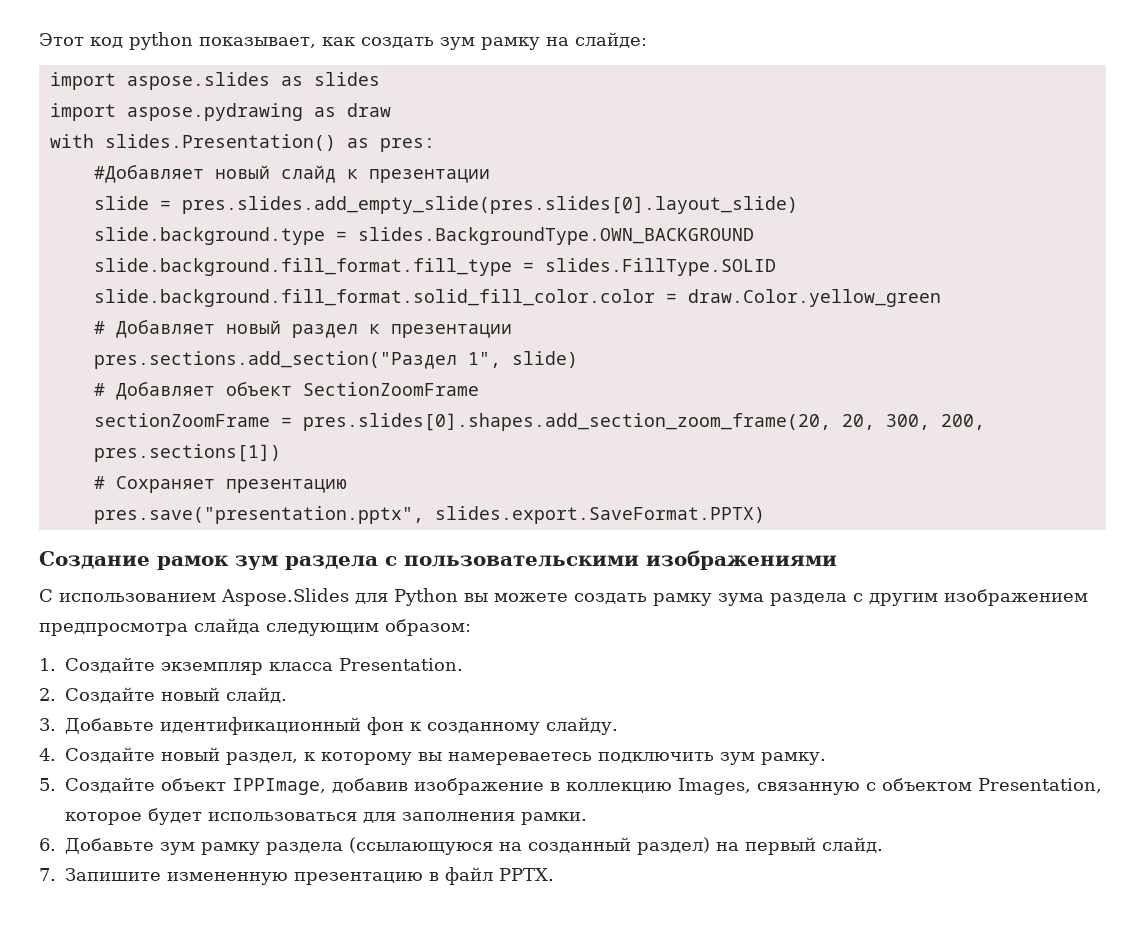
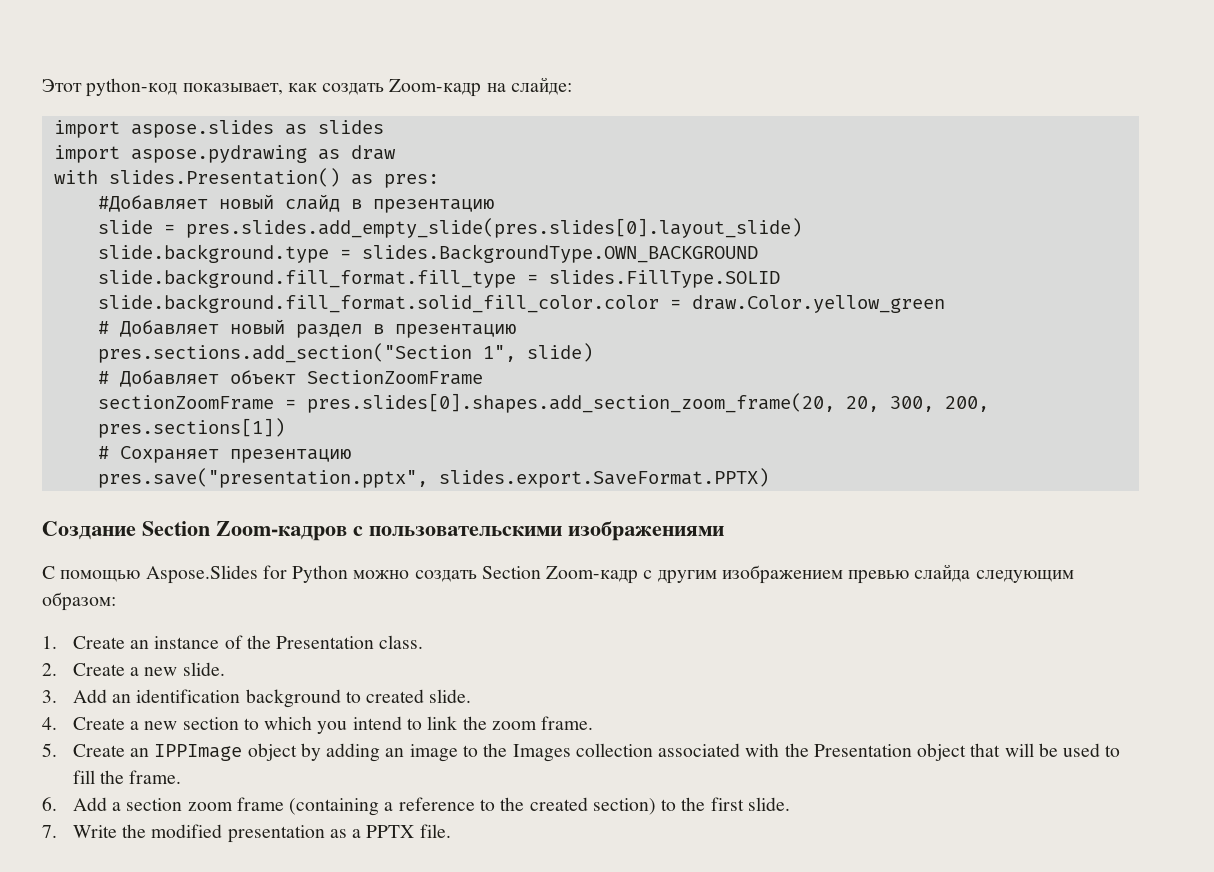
[90,32,193,50] код python -> [86,78,178,97] python‑код
[440,37,540,50] зум рамку -> [389,79,482,97] Zoom‑кадр
[346,169,490,183] к презентации -> [350,199,494,213] в презентацию
[368,324,512,338] [93,351,457,369] к презентации // pres.sections.add_section("Раздел -> [372,324,516,338] [97,343,472,363] в презентацию // pres.sections.add_section("Section
[157,555,378,570] рамок зум раздела -> [142,521,347,541] Section Zoom‑кадров
[59,588,847,606] использованием Aspose.Slides для Python вы можете создать рамку зума раздела -> [60,565,639,584] помощью Aspose.Slides for Python можно создать Section Zoom‑кадр
[39,623,188,636] предпросмотра -> [848,570,910,584] превью
[65,657,463,675] [39,687,287,703] [39,717,618,735] [39,747,826,765] [39,777,1102,795] [65,808,587,825] [39,837,883,855] [39,867,554,885] Создайте экземпляр класса Presentation. // 2. Создайте новый слайд. // 3. Добавьте идентификационный фон к созданному слайду. // 4. Создайте новый раздел, к которому вы намереваетесь подключить зум рамку. // 5. Создайте объект IPPImage, добавив изображение в коллекцию Images, связанную с объектом Presentation, которое будет использоваться для заполнения рамки. // 6. Добавьте зум рамку раздела (ссылающуюся на созданный раздел) на первый слайд. // 7. Запишите измененную презентацию в файл PPTX. -> [72,635,424,649] [42,662,225,676] [42,689,472,708] [42,716,594,734] [42,743,1121,762] [72,770,182,784] [42,797,790,816] [42,824,451,843] Create an instance of the Presentation class. // 2. Create a new slide. // 3. Add an identification background to created slide. // 4. Create a new section to which you intend to link the zoom frame. // 5. Create an IPPImage object by adding an image to the Images collection associated with the Presentation object that will be used to fill the frame. // 6. Add a section zoom frame (containing a reference to the created section) to the first slide. // 7. Write the modified presentation as a PPTX file.

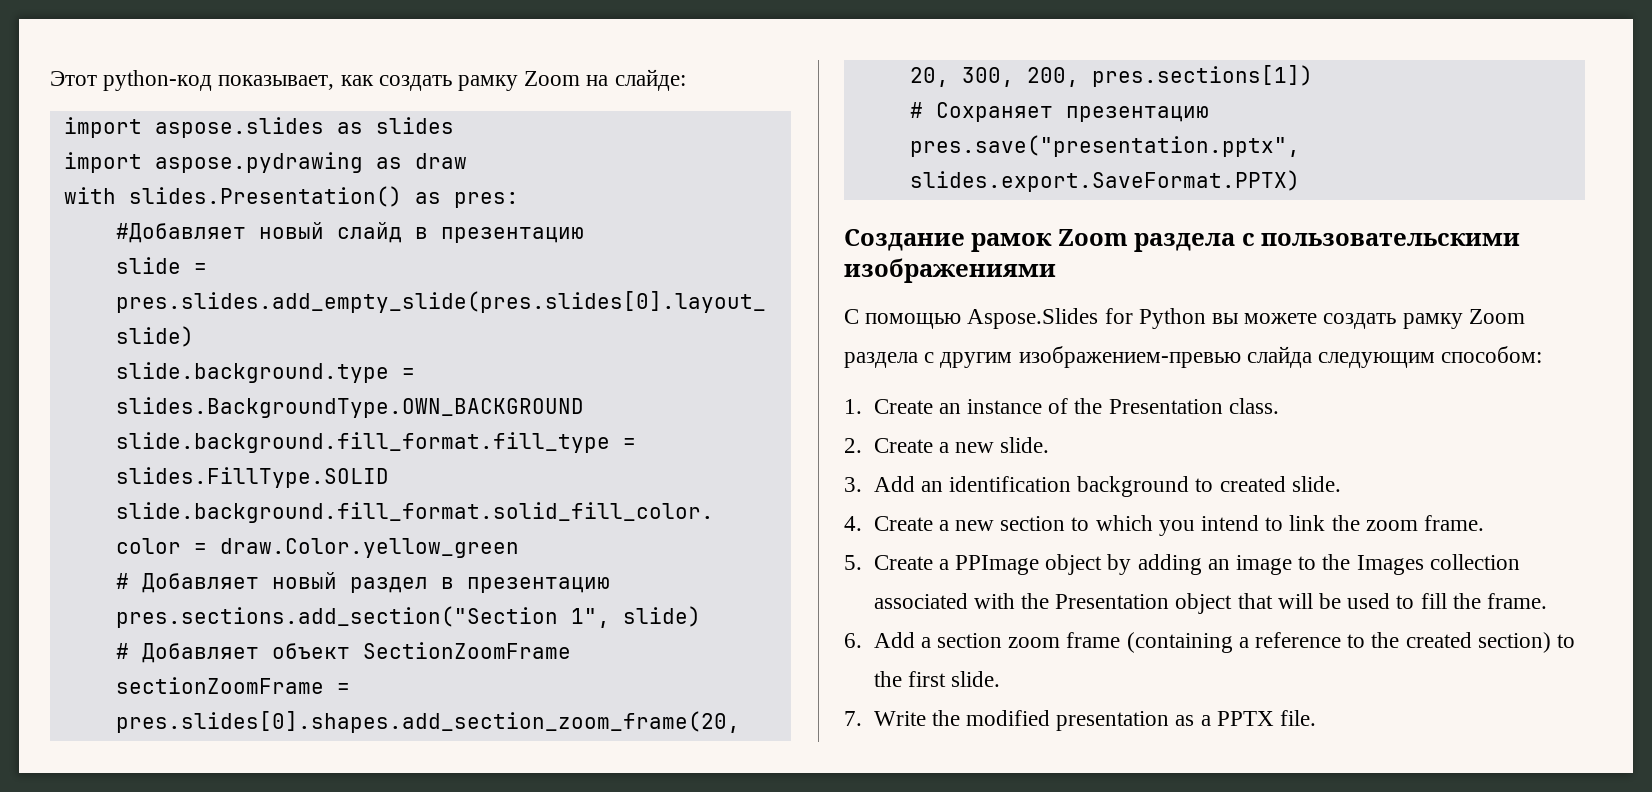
[389,79,482,97] Zoom‑кадр -> [458,71,581,91] рамку Zoom
[142,521,347,541] Section Zoom‑кадров -> [971,229,1236,252] рамок Zoom раздела
[353,565,910,584] можно создать Section Zoom‑кадр с другим изображением превью -> [1212,309,1525,329] [844,346,1241,368] вы можете создать рамку Zoom раздела с другим изображением‑превью
[42,592,116,611] образом: -> [1441,346,1543,363] способом:
[130,744,243,761] an IPPImage -> [938,555,1039,575] a PPImage

